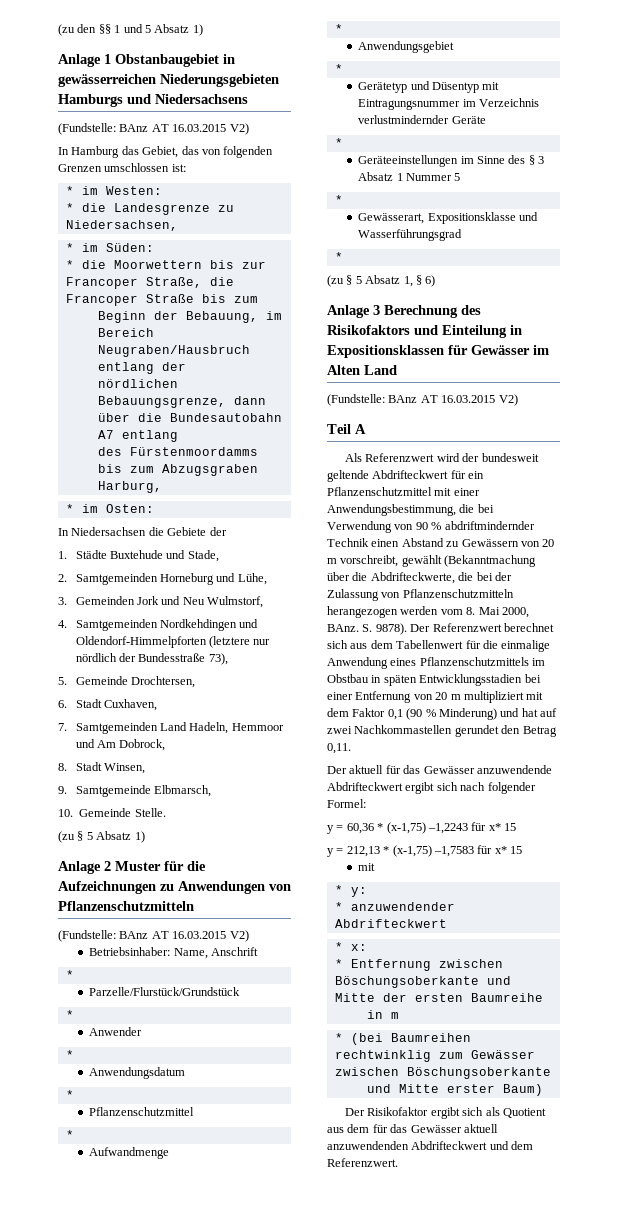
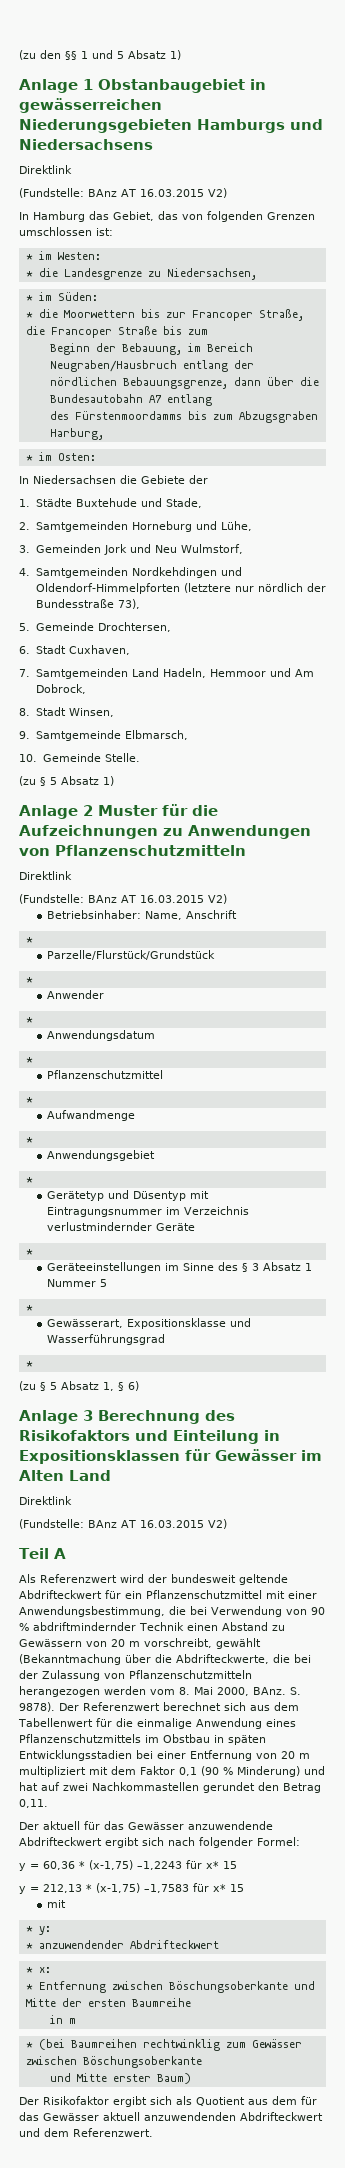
(248, 99) none -> [19,165,72,174] // Direktlink
(194, 906) none -> [19,871,72,880] // Direktlink
(397, 370) none -> [19,1496,72,1505] // Direktlink

